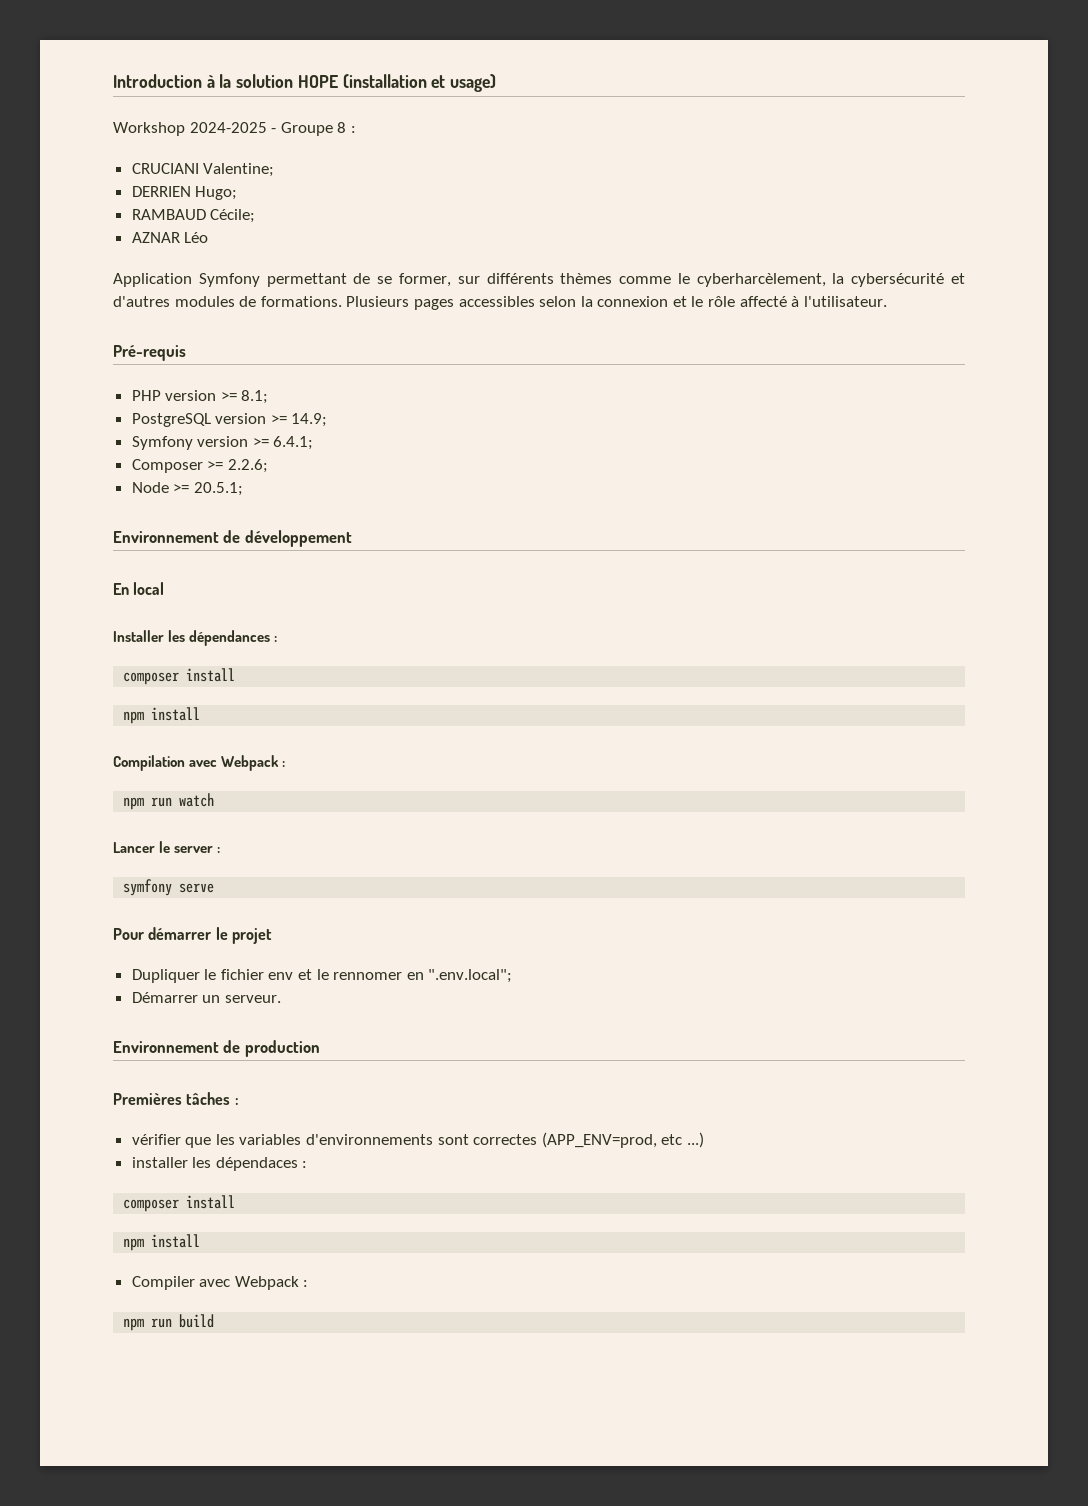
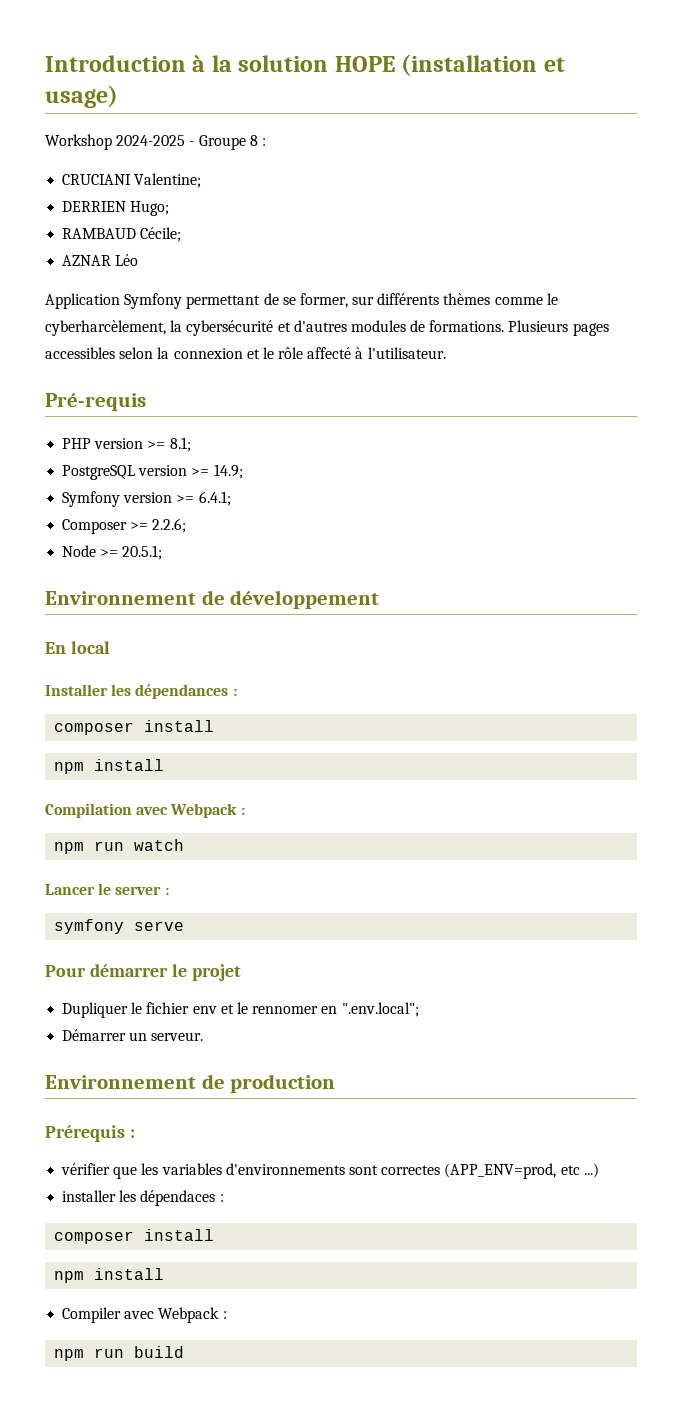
[113,1092,231,1105] Premières tâches -> [45,1125,125,1142] Prérequis

